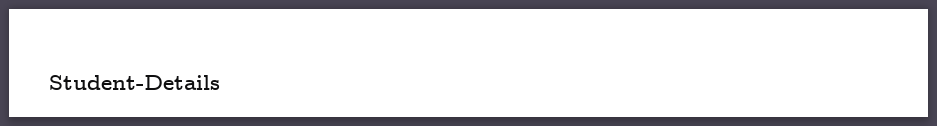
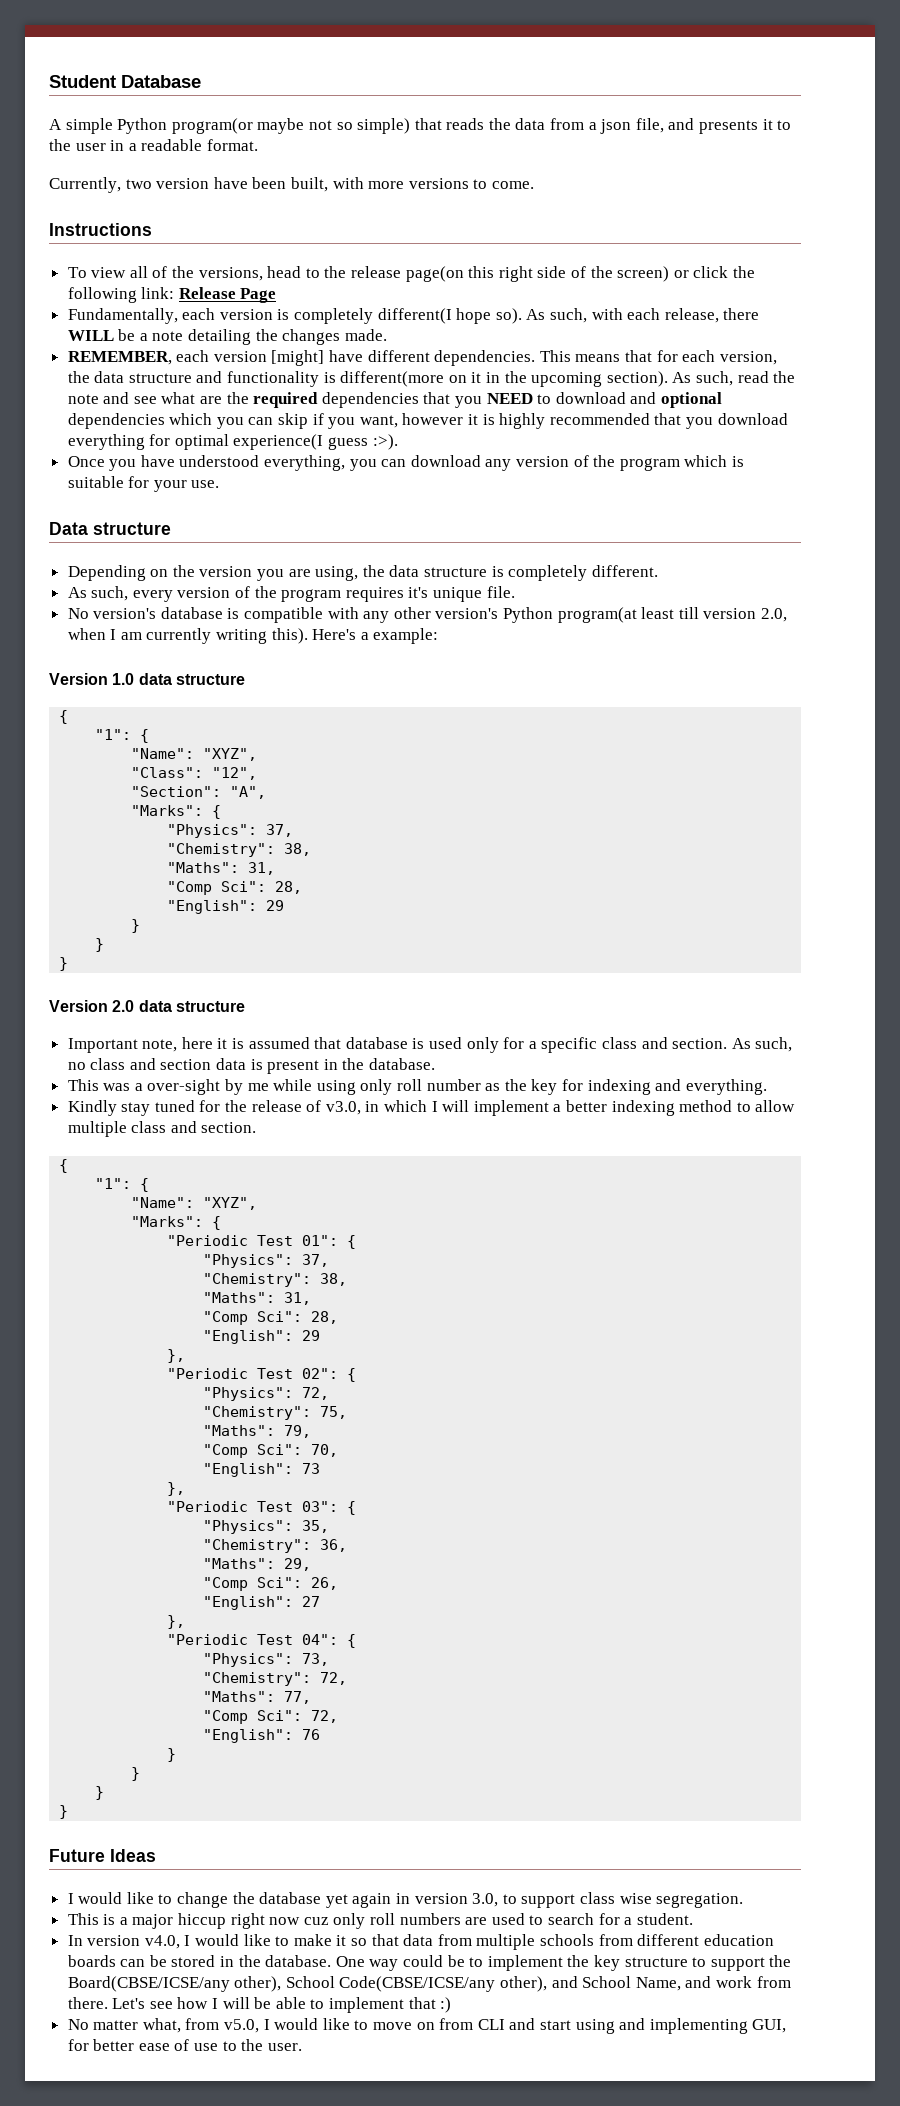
[49,75,220,90] Student-Details -> [49,75,201,88] [49,118,792,134] [49,139,258,151] [49,177,534,193] [49,223,152,236] [67,266,755,282] [67,287,277,303] [67,308,760,324] [67,329,387,345] [67,350,777,366] [67,371,796,387] [67,392,722,408] [67,413,788,429] [67,434,398,450] [67,455,744,471] [67,476,220,492] [49,522,171,535] [67,565,658,581] [67,586,515,602] [67,607,787,623] [67,628,439,644] [49,673,245,685] [59,710,69,724] [95,729,150,743] [131,748,258,761] [131,767,258,780] [131,786,267,799] [131,805,222,819] [167,824,294,838] [167,843,312,857] [167,862,276,875] [167,881,303,895] [167,900,285,914] [131,919,141,933] [95,938,105,952] [59,957,69,971] [49,1000,245,1012] [67,1037,793,1053] [67,1058,436,1074] [67,1079,767,1095] [67,1100,796,1116] [67,1121,257,1137] [59,1159,69,1173] [95,1178,150,1192] [131,1197,258,1210] [131,1216,222,1230] [167,1235,357,1249] [203,1254,330,1268] [203,1273,348,1287] [203,1292,312,1305] [203,1311,339,1325] [203,1330,321,1344] [167,1349,186,1363] [167,1368,357,1382] [203,1387,330,1401] [203,1406,348,1420] [203,1425,312,1438] [203,1444,339,1458] [203,1463,321,1477] [167,1482,186,1496] [167,1501,357,1515] [203,1520,330,1534] [203,1539,348,1553] [203,1558,312,1571] [203,1577,339,1591] [203,1596,321,1610] [167,1615,186,1629] [167,1634,357,1648] [203,1653,330,1667] [203,1672,348,1686] [203,1691,312,1704] [203,1710,339,1724] [203,1729,321,1743] [167,1748,177,1762] [131,1767,141,1781] [95,1786,105,1800] [59,1805,69,1819] [49,1849,156,1862] [67,1892,744,1908] [67,1913,693,1929] [67,1934,774,1950] [67,1955,792,1971] [67,1976,791,1992] [67,1997,452,2013] [67,2018,787,2034] [67,2039,302,2051] Student Database // A simple Python program(or maybe not so simple) that reads the data from a json file, and presents it to the user in a readable format. // Currently, two version have been built, with more versions to come. // Instructions // To view all of the versions, head to the release page(on this right side of the screen) or click the following link: Release Page // Fundamentally, each version is completely different(I hope so). As such, with each release, there WILL be a note detailing the changes made. // REMEMBER, each version [might] have different dependencies. This means that for each version, the data structure and functionality is different(more on it in the upcoming section). As such, read the note and see what are the required dependencies that you NEED to download and optional dependencies which you can skip if you want, however it is highly recommended that you download everything for optimal experience(I guess :>). // Once you have understood everything, you can download any version of the program which is suitable for your use. // Data structure // Depending on the version you are using, the data structure is completely different. // As such, every version of the program requires it's unique file. // No version's database is compatible with any other version's Python program(at least till version 2.0, when I am currently writing this). Here's a example: // Version 1.0 data structure // { // "1": { // "Name": "XYZ", // "Class": "12", // "Section": "A", // "Marks": { // "Physics": 37, // "Chemistry": 38, // "Maths": 31, // "Comp Sci": 28, // "English": 29 // } // } // } // Version 2.0 data structure // Important note, here it is assumed that database is used only for a specific class and section. As such, no class and section data is present in the database. // This was a over-sight by me while using only roll number as the key for indexing and everything. // Kindly stay tuned for the release of v3.0, in which I will implement a better indexing method to allow multiple class and section. // { // "1": { // "Name": "XYZ", // "Marks": { // "Periodic Test 01": { // "Physics": 37, // "Chemistry": 38, // "Maths": 31, // "Comp Sci": 28, // "English": 29 // }, // "Periodic Test 02": { // "Physics": 72, // "Chemistry": 75, // "Maths": 79, // "Comp Sci": 70, // "English": 73 // }, // "Periodic Test 03": { // "Physics": 35, // "Chemistry": 36, // "Maths": 29, // "Comp Sci": 26, // "English": 27 // }, // "Periodic Test 04": { // "Physics": 73, // "Chemistry": 72, // "Maths": 77, // "Comp Sci": 72, // "English": 76 // } // } // } // } // Future Ideas // I would like to change the database yet again in version 3.0, to support class wise segregation. // This is a major hiccup right now cuz only roll numbers are used to search for a student. // In version v4.0, I would like to make it so that data from multiple schools from different education boards can be stored in the database. One way could be to implement the key structure to support the Board(CBSE/ICSE/any other), School Code(CBSE/ICSE/any other), and School Name, and work from there. Let's see how I will be able to implement that :) // No matter what, from v5.0, I would like to move on from CLI and start using and implementing GUI, for better ease of use to the user.

